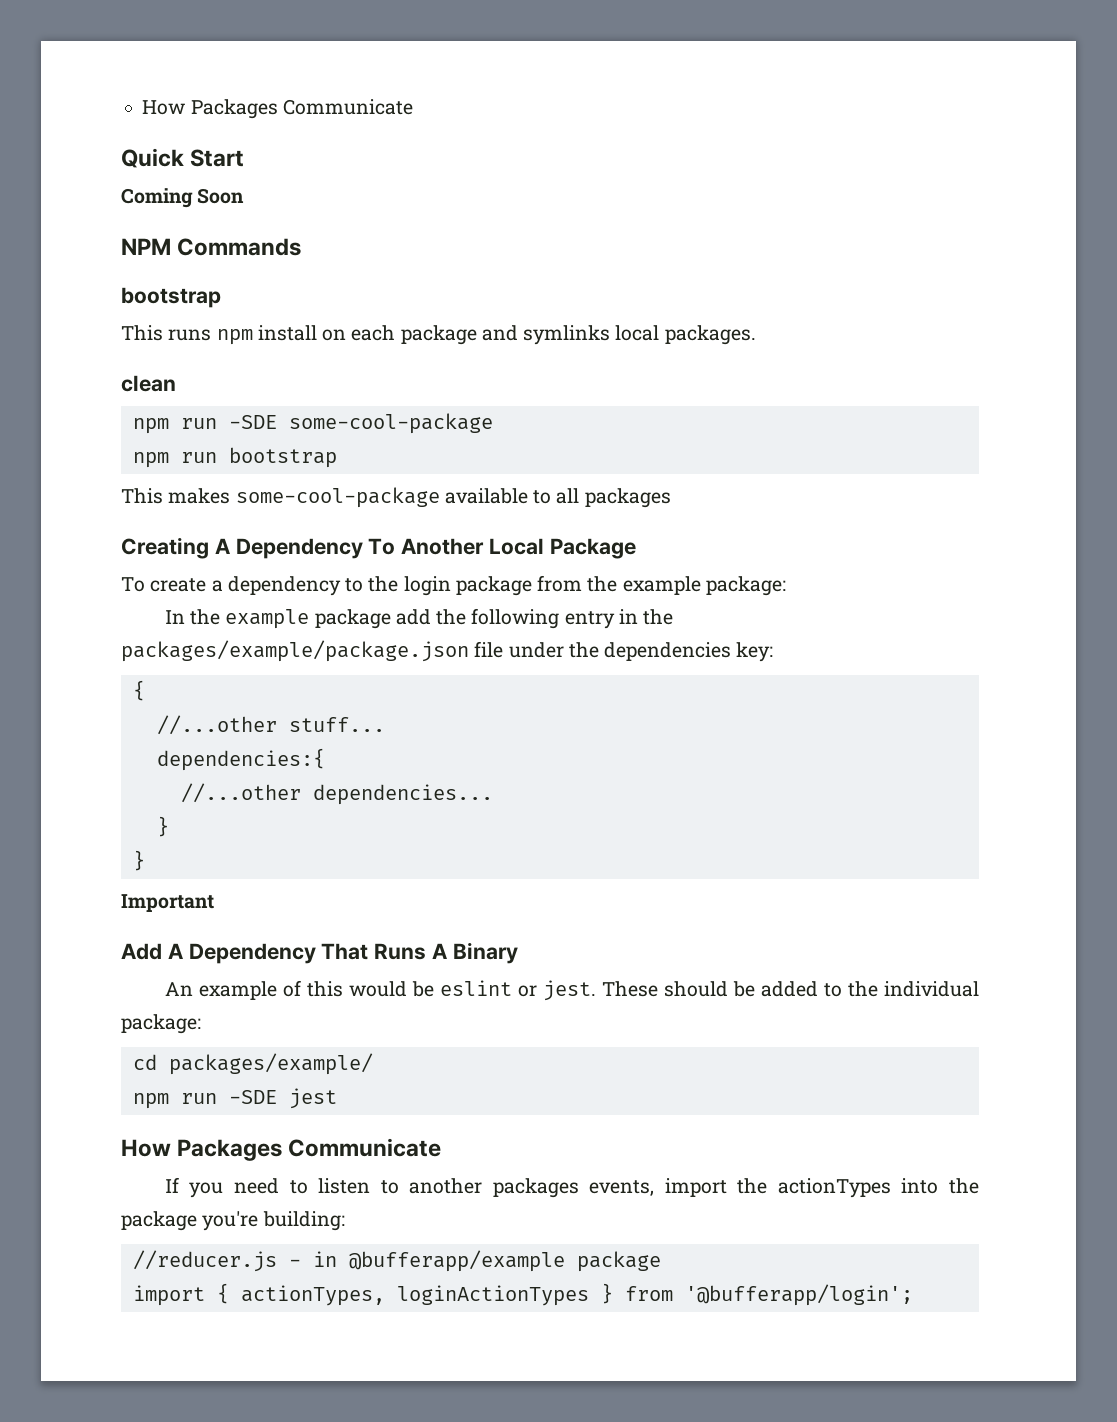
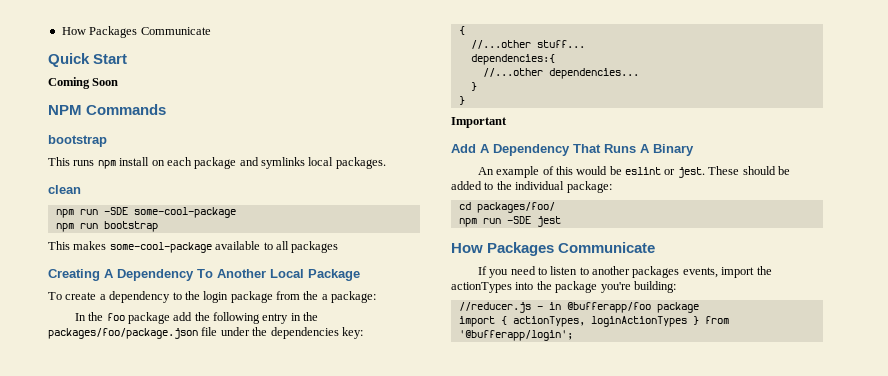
[622,576,701,595] example -> [321,294,328,300] a
[225,609,310,629] example -> [106,313,125,321] foo
[121,640,469,662] packages/example/package.json -> [48,328,198,339] packages/foo/package.json
[168,1053,373,1075] packages/example/ -> [476,202,555,213] packages/foo/
[348,1250,565,1272] @bufferapp/example -> [566,302,651,313] @bufferapp/foo

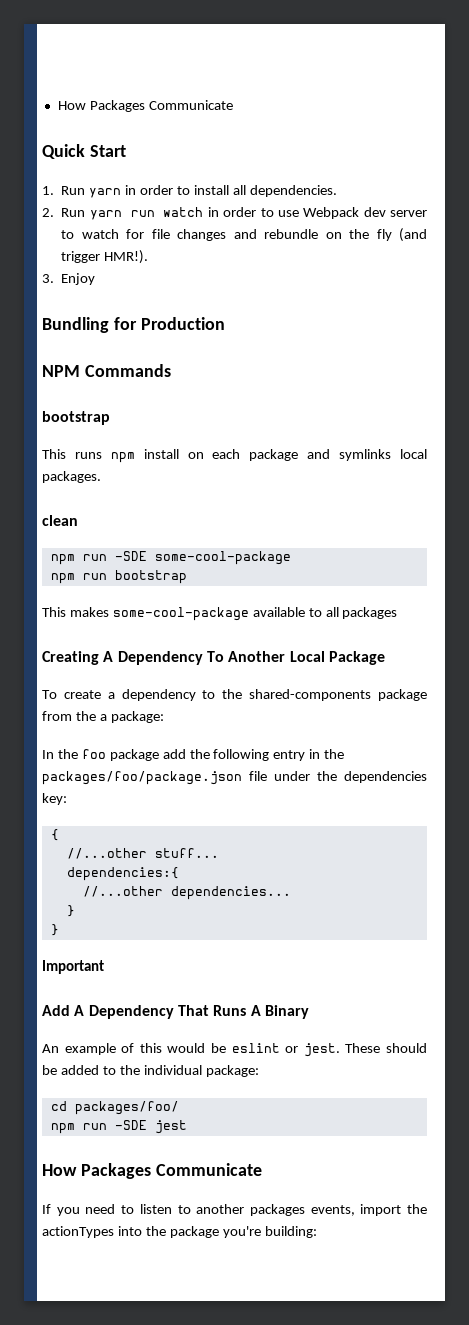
[48,77,119,89] Coming Soon -> [42,185,337,198] [42,207,428,220] [61,228,428,242] [61,250,149,264] [42,273,96,285] [42,317,225,333] 1. Run yarn in order to install all dependencies. // 2. Run yarn run watch in order to use Webpack dev server to watch for file changes and rebundle on the fly (and trigger HMR!). // 3. Enjoy // Bundling for Production
[203,291,229,303] login -> [249,689,372,701] shared-components
[458,302,699,313] [458,316,729,327] [458,330,573,341] // //reducer.js - in @bufferapp/foo package // import { actionTypes, loginActionTypes } from '@bufferapp/login'; -> (317, 1232) none

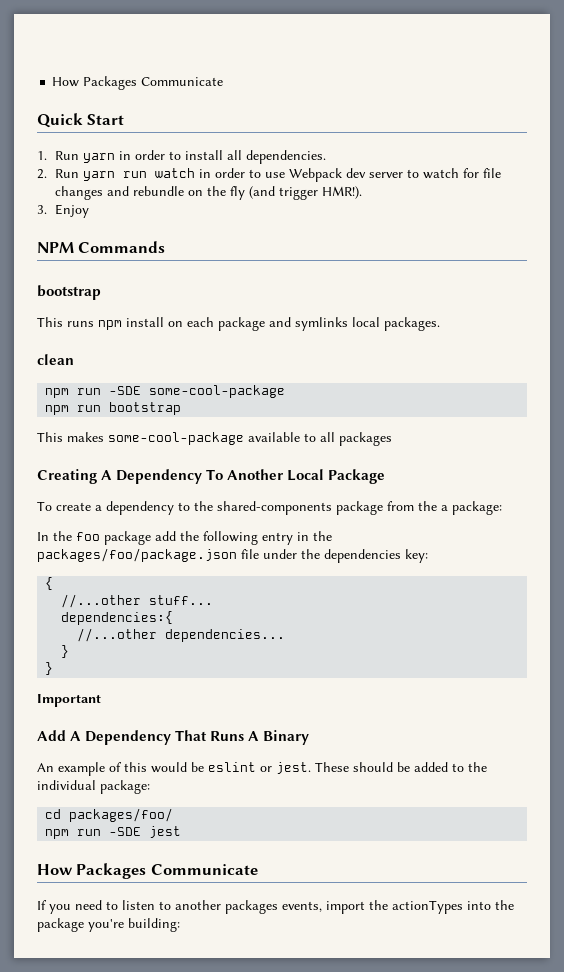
[42,317,225,333] // Bundling for Production -> (90, 211) none

